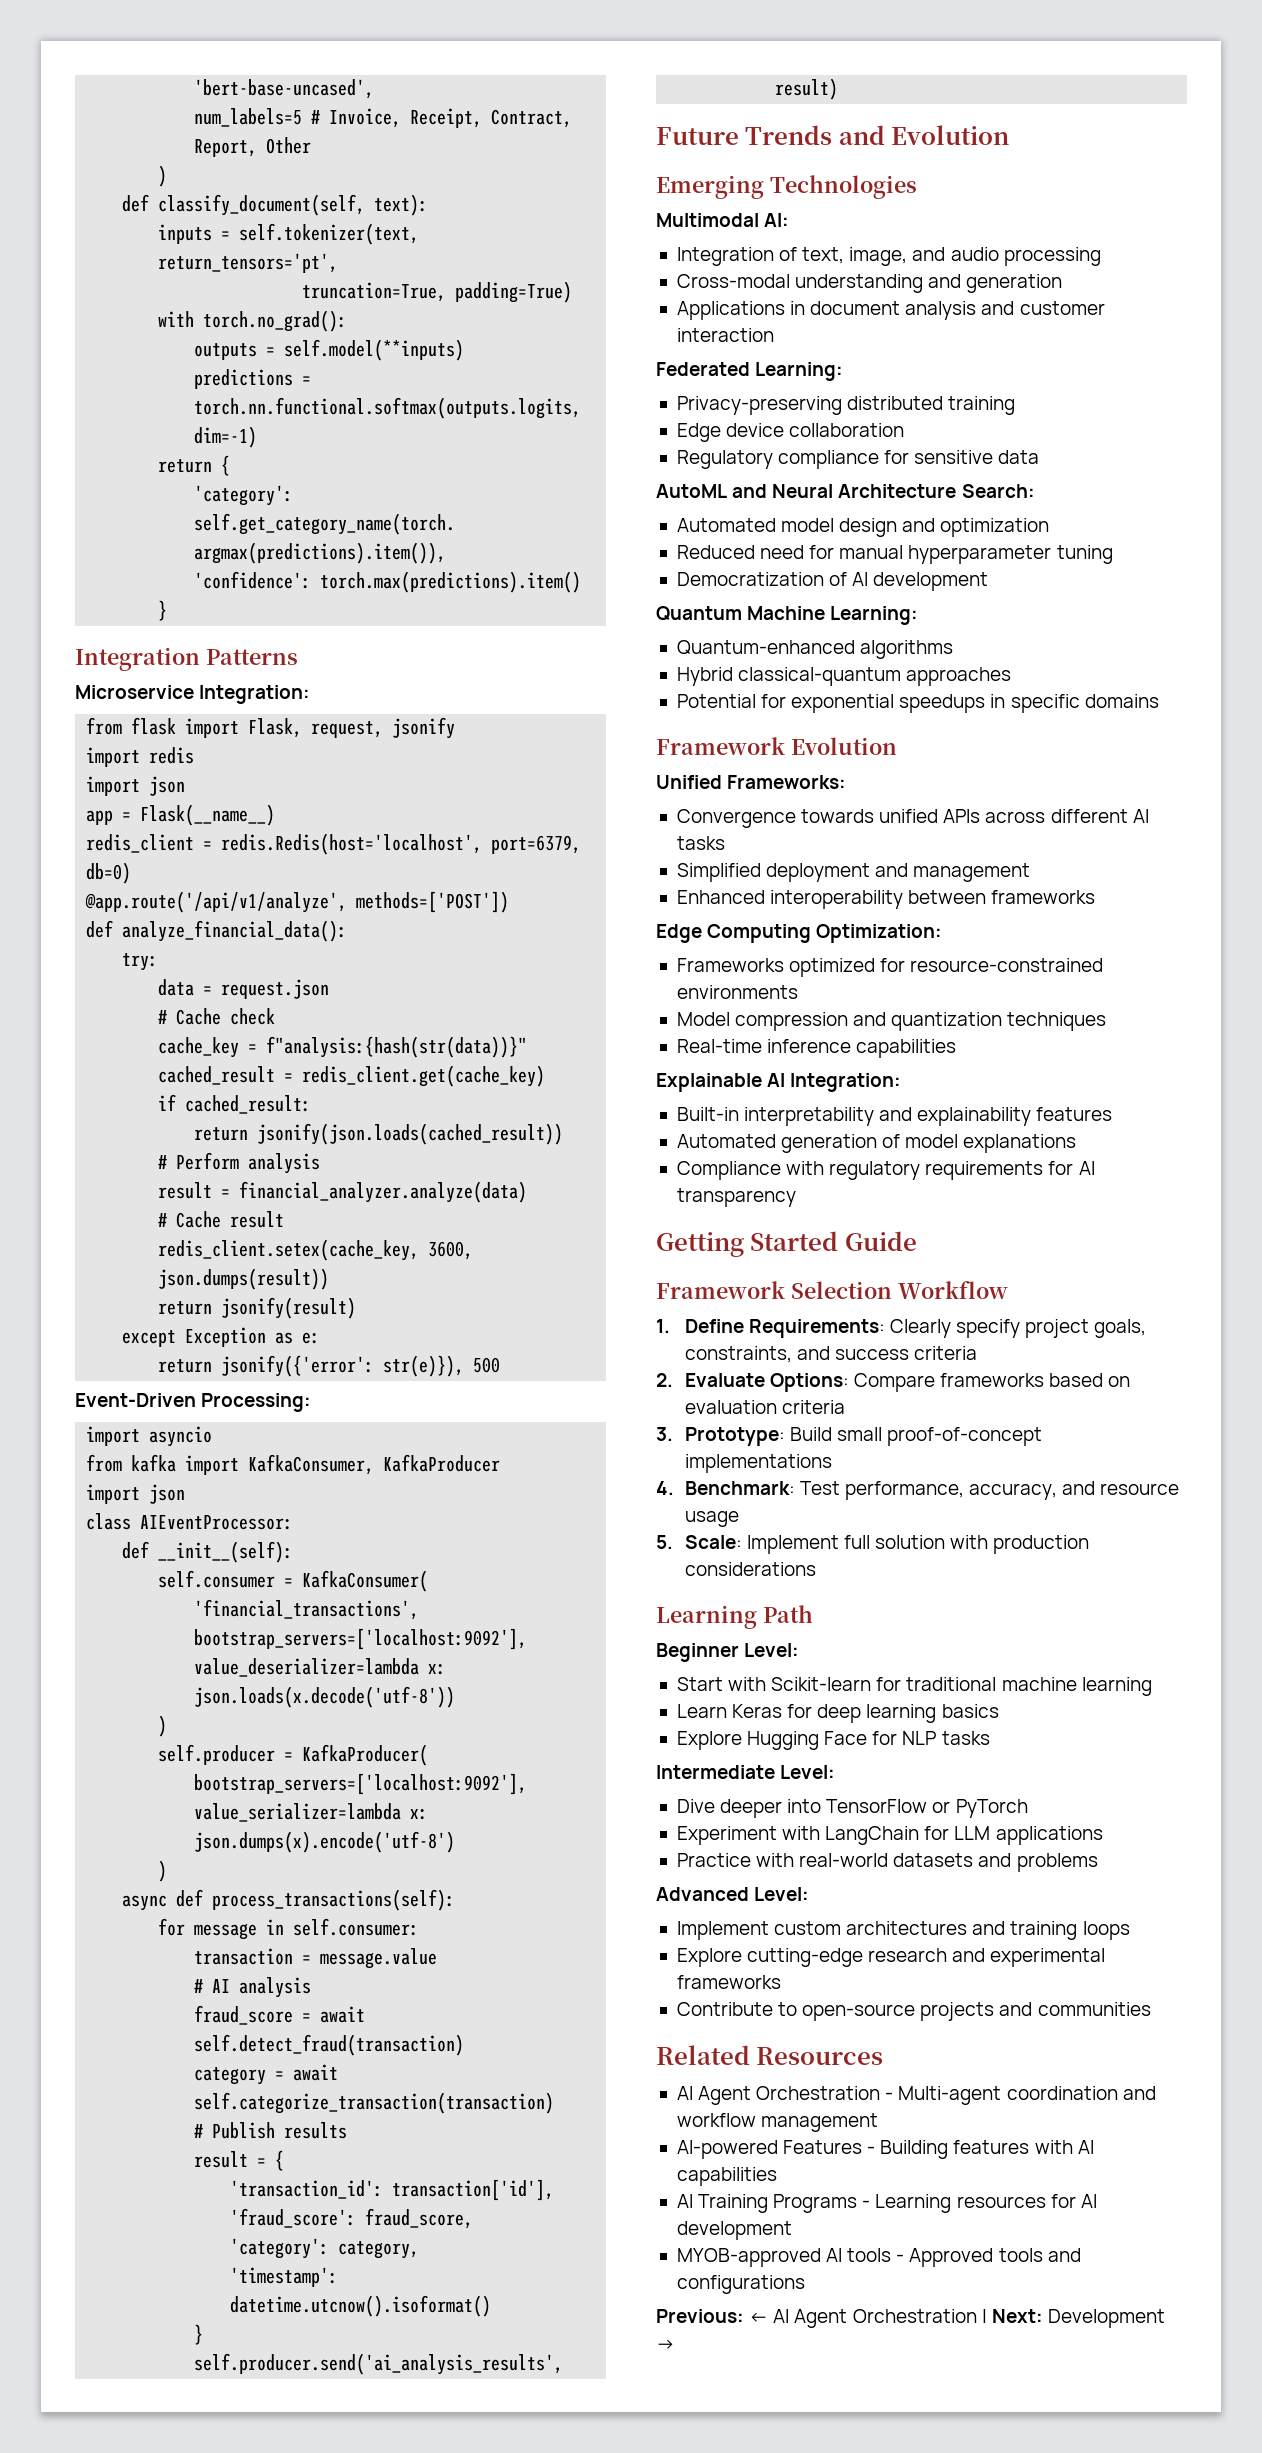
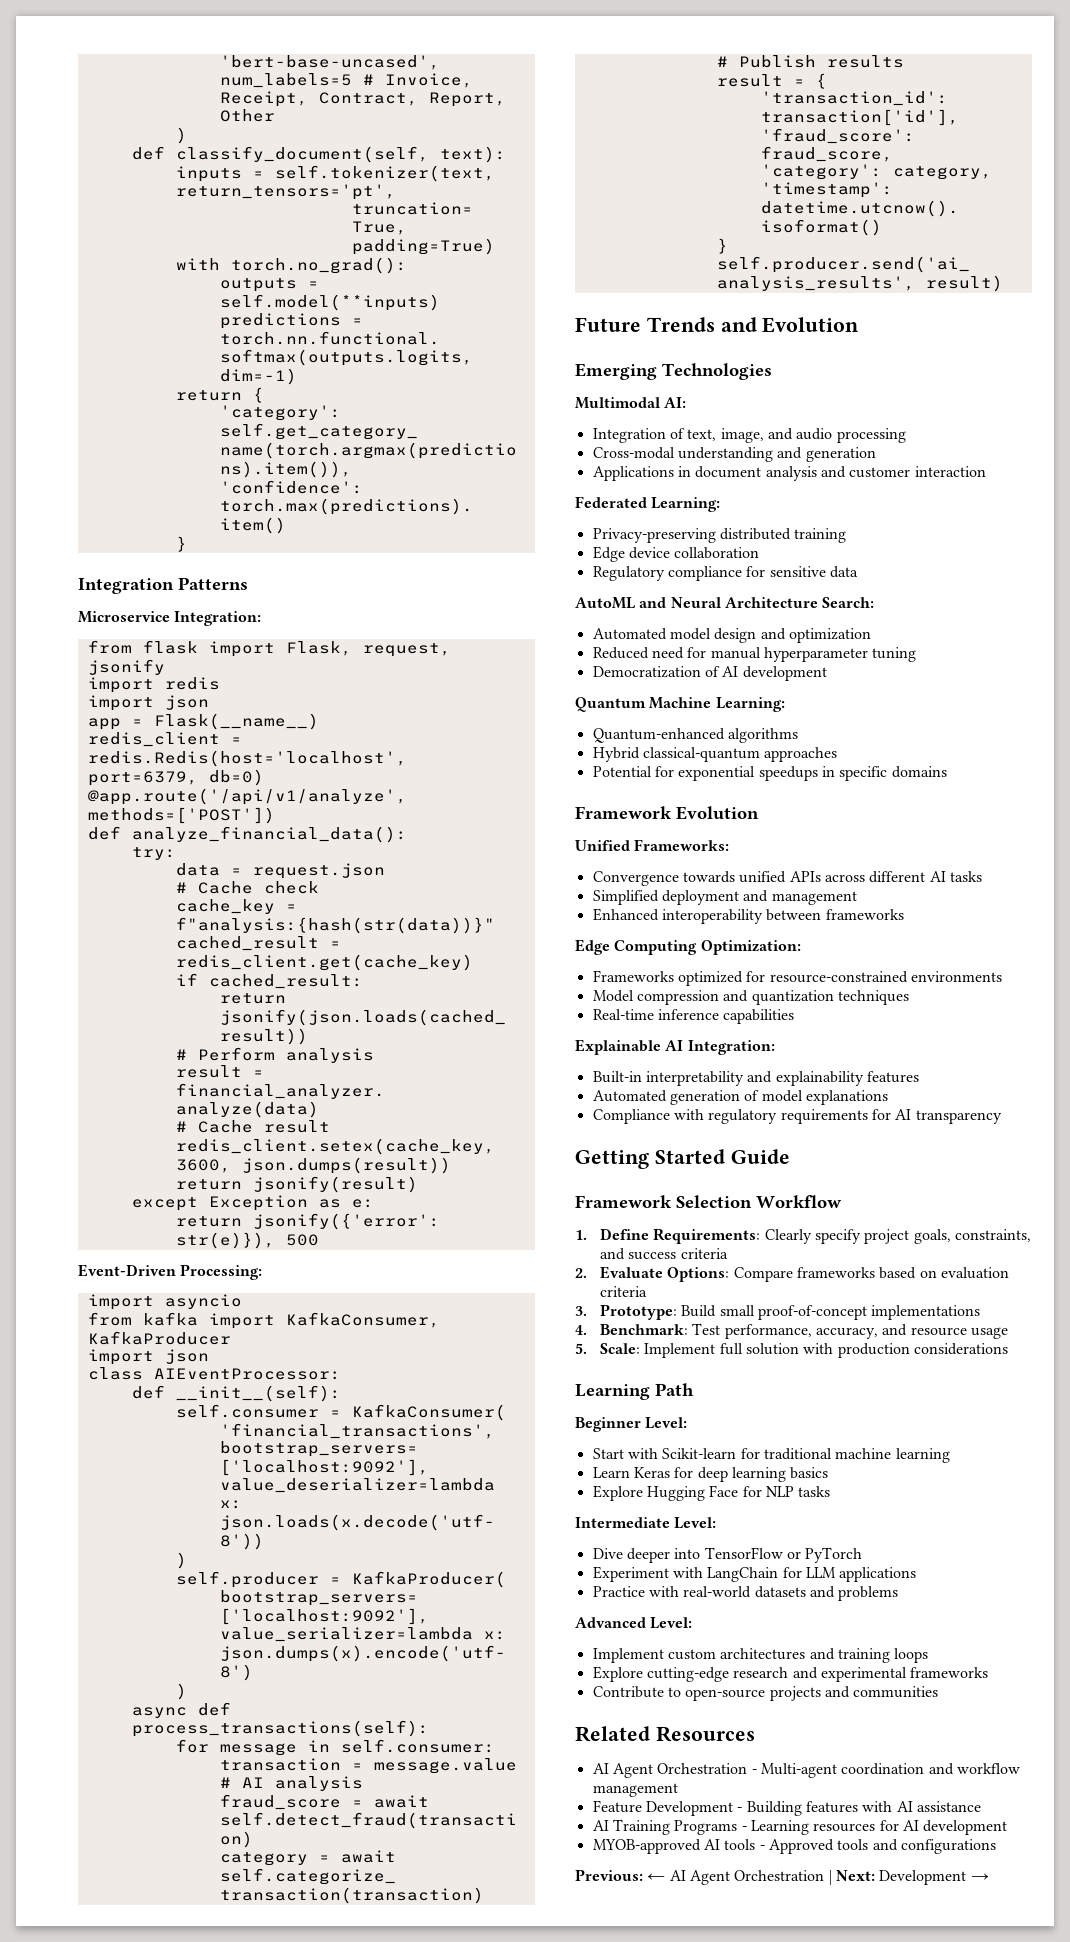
[676,2140,863,2159] AI-powered Features -> [592,1800,733,1816] Feature Development
[676,2167,777,2186] capabilities -> [916,1801,981,1812] assistance

